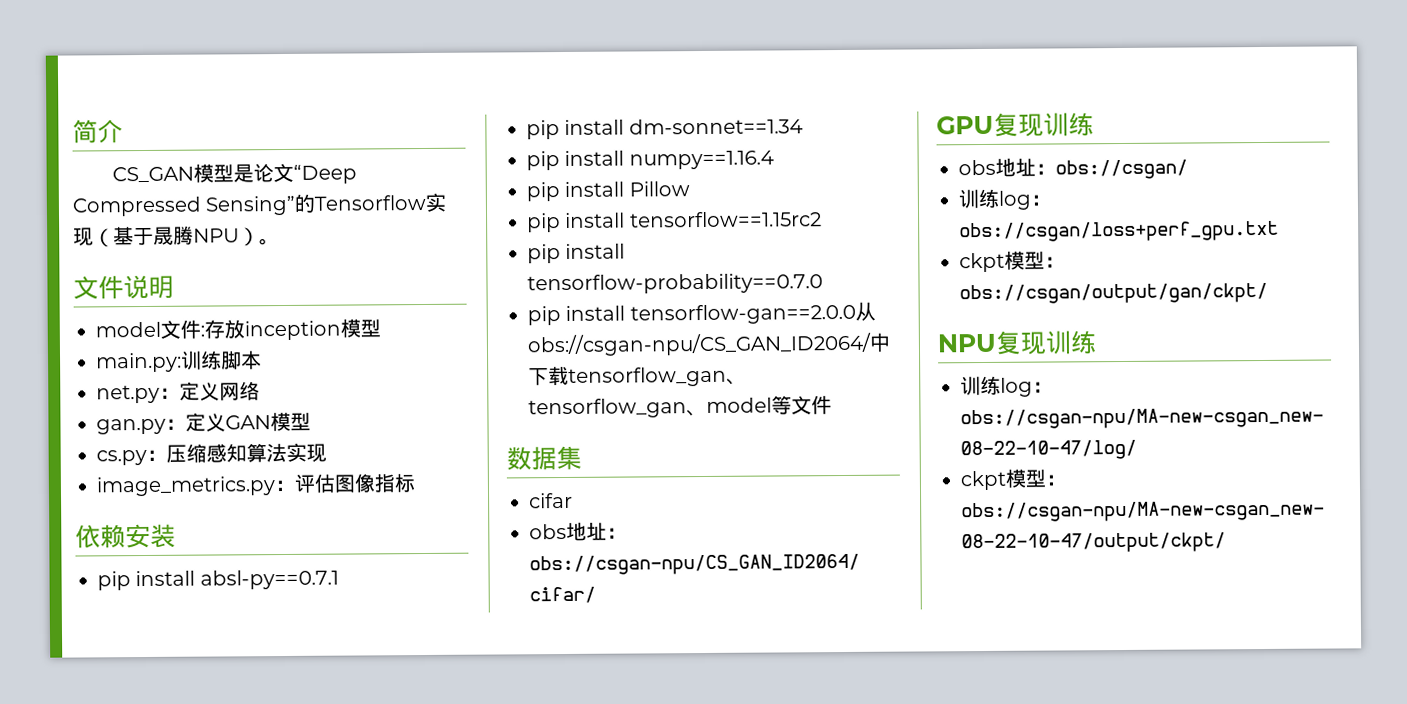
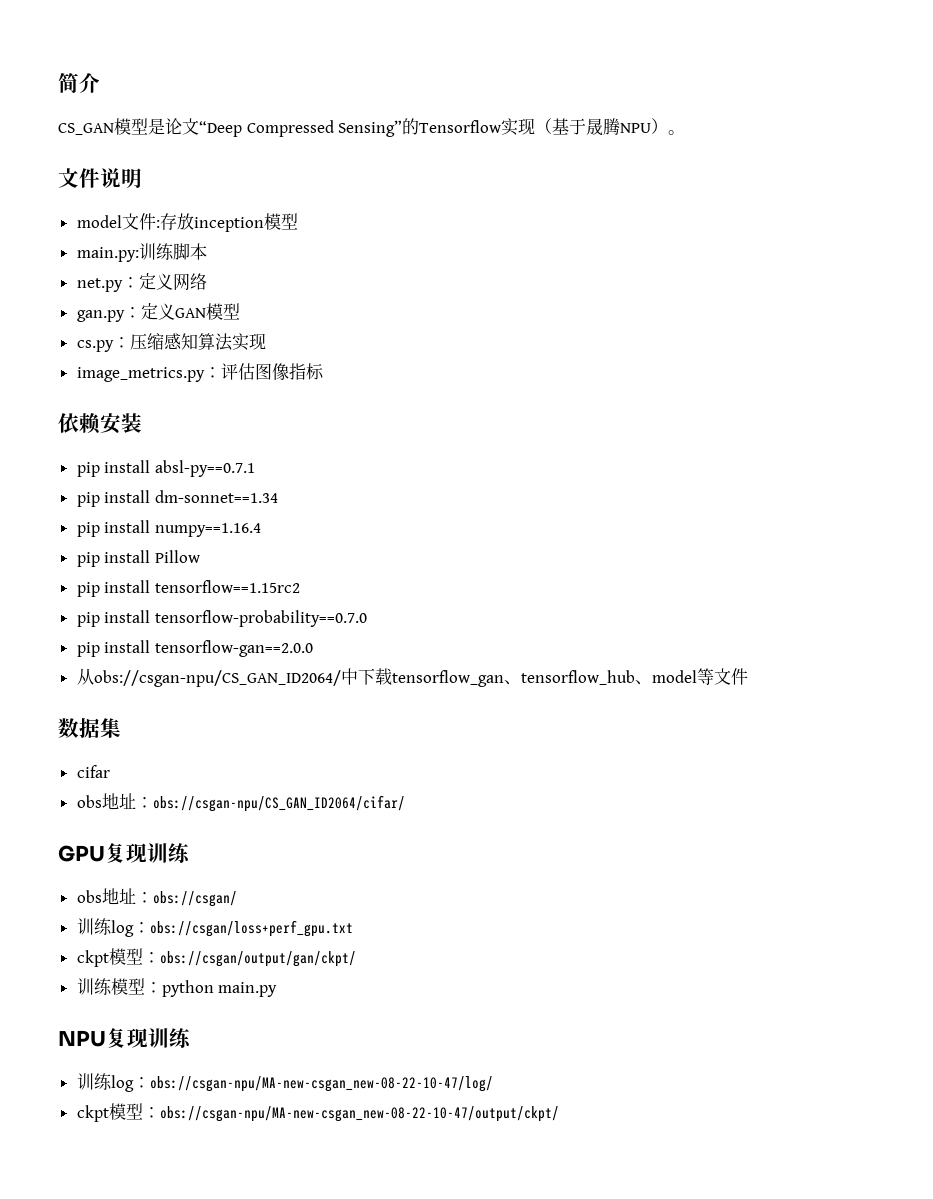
(856, 314) none -> (313, 648) //
[528,398,687,419] tensorflow_gan -> [520,670,635,685] tensorflow_hub
(1268, 293) none -> [76,978,278,997] // 训练模型：python main.py

